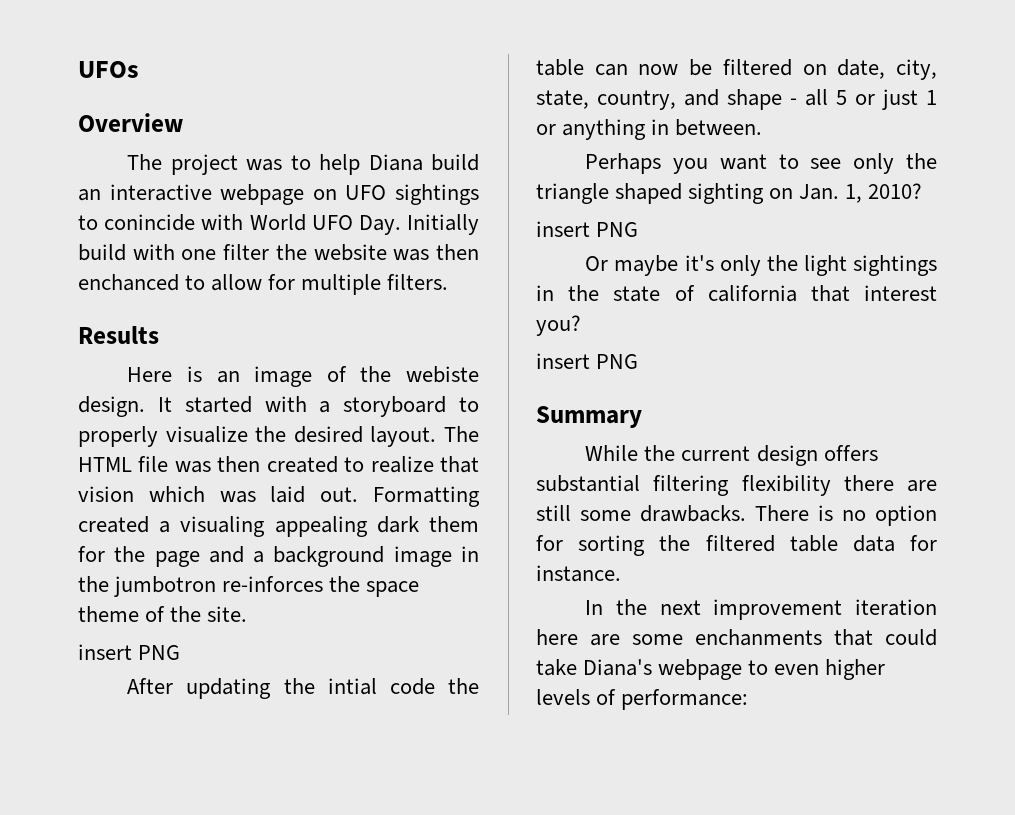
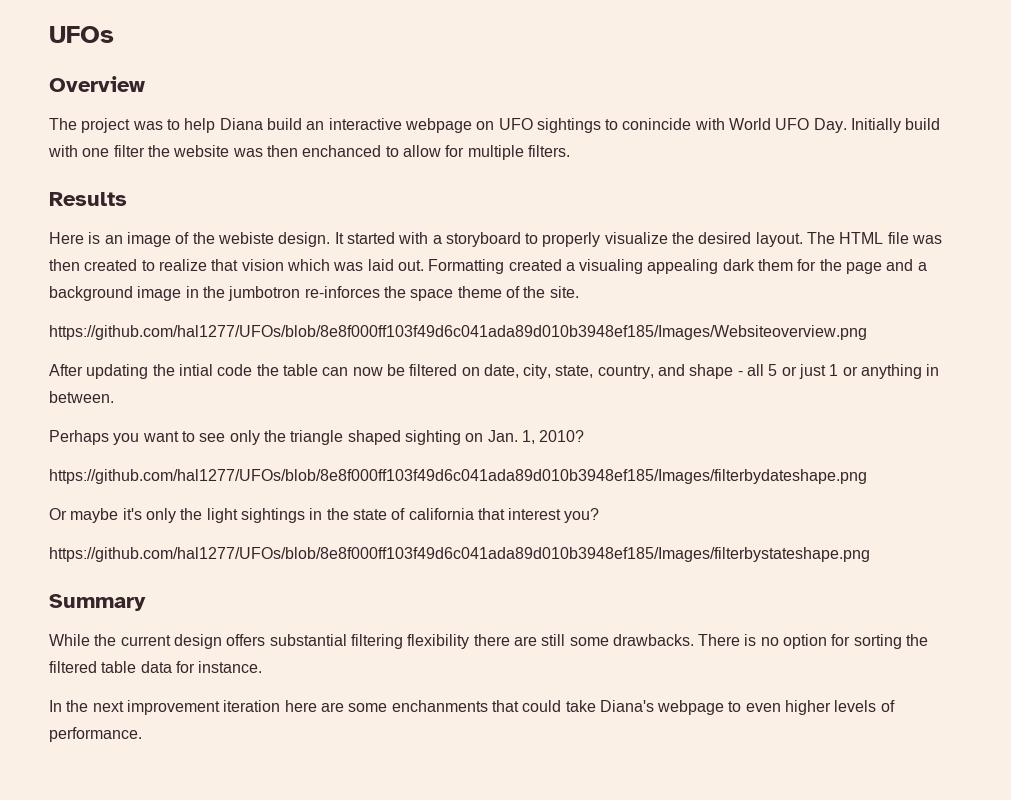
[78,644,181,660] insert PNG -> [49,325,867,340] https://github.com/hal1277/UFOs/blob/8e8f000ff103f49d6c041ada89d010b3948ef185/Images/Websiteoverview.png
[536,221,639,237] insert PNG -> [49,469,867,484] https://github.com/hal1277/UFOs/blob/8e8f000ff103f49d6c041ada89d010b3948ef185/Images/filterbydateshape.png
[536,353,639,369] insert PNG -> [49,547,870,562] https://github.com/hal1277/UFOs/blob/8e8f000ff103f49d6c041ada89d010b3948ef185/Images/filterbystateshape.png
[621,689,749,710] performance: -> [49,727,142,742] performance.

